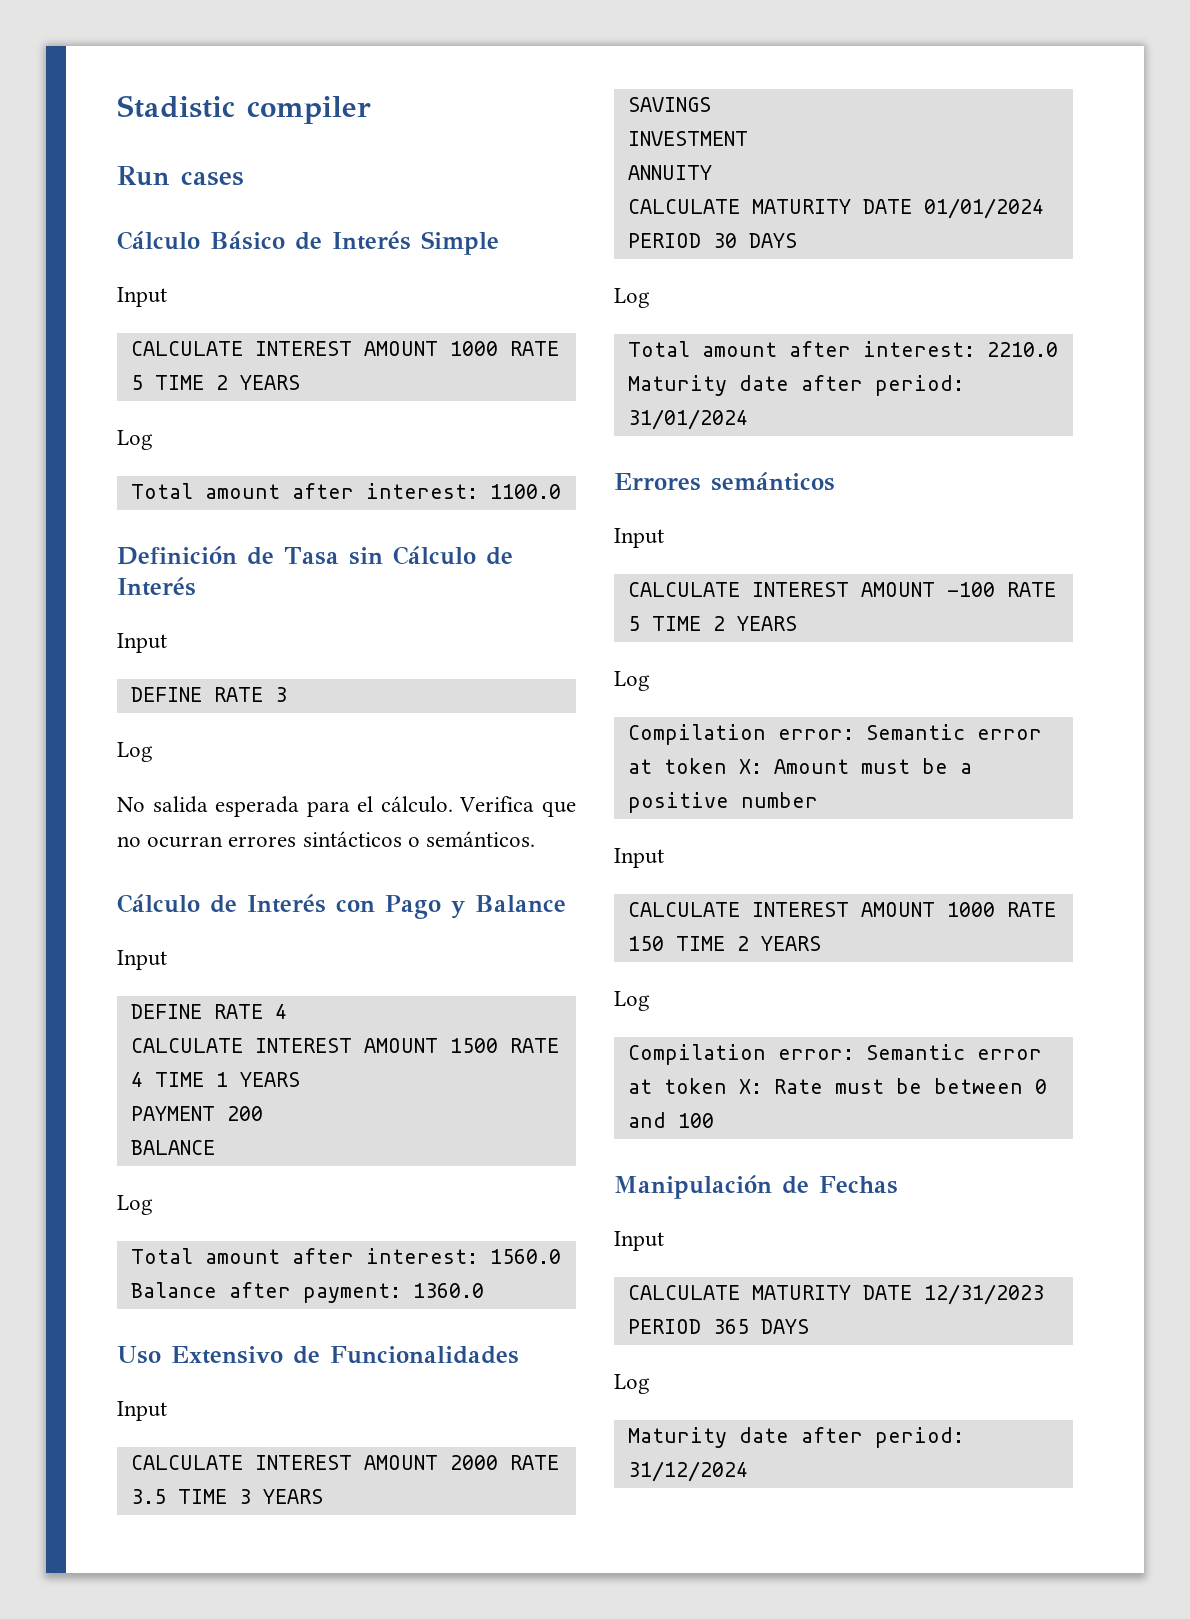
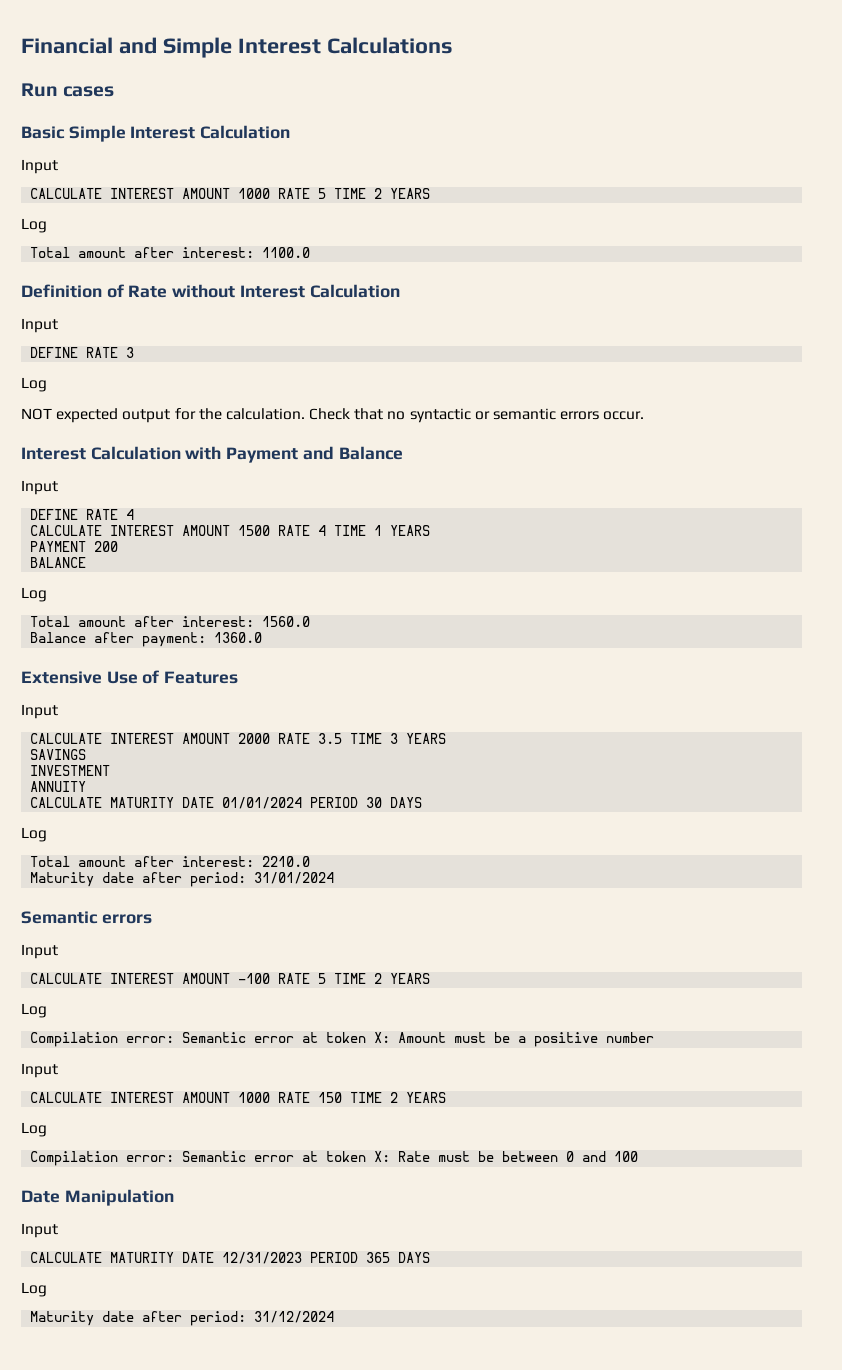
[117,95,371,124] [117,166,244,186] [117,231,499,255] Stadistic compiler // Run cases // Cálculo Básico de Interés Simple -> [21,37,453,58] [21,83,115,97] [21,125,291,142] Financial and Simple Interest Calculations // Run cases // Basic Simple Interest Calculation
[117,546,513,565] [117,577,196,596] Definición de Tasa sin Cálculo de Interés -> [21,284,400,298] Definition of Rate without Interest Calculation
[117,796,576,817] [117,831,536,848] [117,894,465,919] No salida esperada para el cálculo. Verifica que no ocurran errores sintácticos o semánticos. // Cálculo de Interés con Pago y -> [21,408,645,423] [21,446,334,463] NOT expected output for the calculation. Check that no syntactic or semantic errors occur. // Interest Calculation with Payment and
[117,1346,519,1364] Uso Extensivo de Funcionalidades -> [21,670,239,684] Extensive Use of Features
[614,472,835,491] Errores semánticos -> [21,911,152,924] Semantic errors
[614,1175,898,1199] Manipulación de Fechas -> [21,1189,174,1206] Date Manipulation

